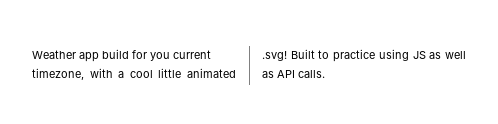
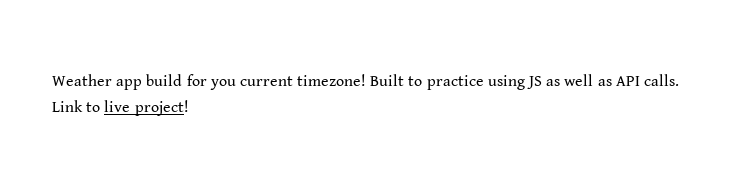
[32,68,236,80] [262,51,287,61] timezone, with a cool little animated .svg! -> [297,74,367,86] timezone!
(325, 74) none -> [52,100,189,116] // Link to live project!

